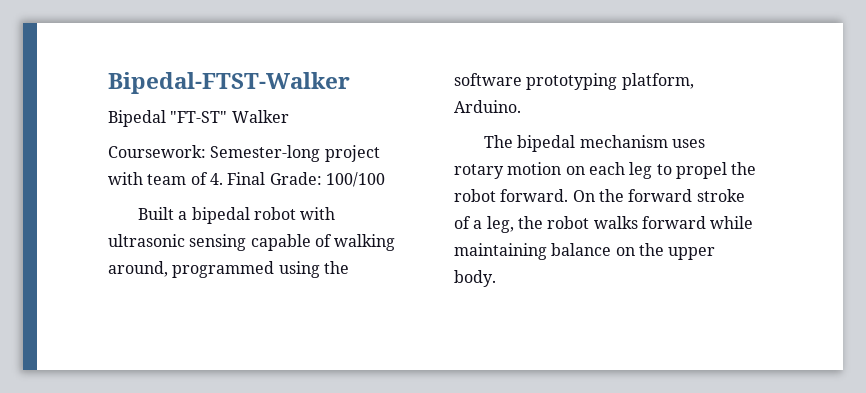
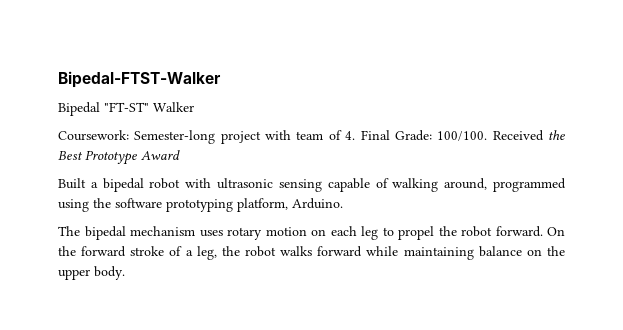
[325,172,385,187] 100/100 -> [437,130,566,141] [58,150,180,165] 100/100. Received the Best Prototype Award

